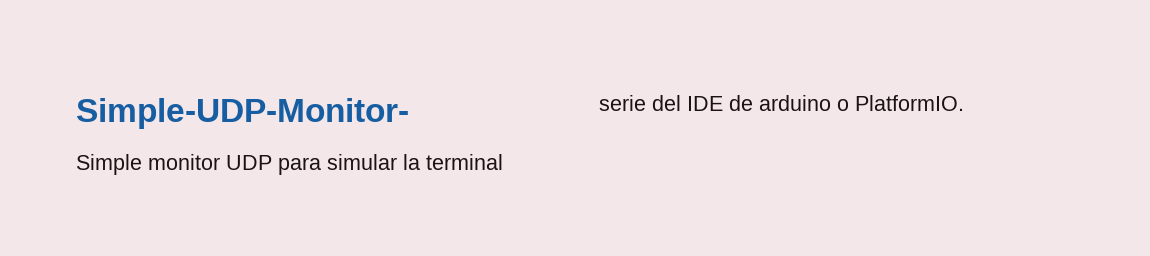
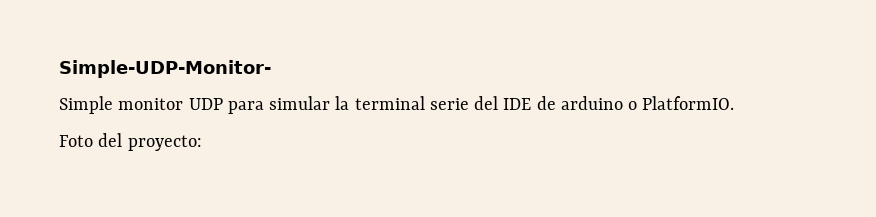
(964, 103) none -> [59,133,202,151] // Foto del proyecto:

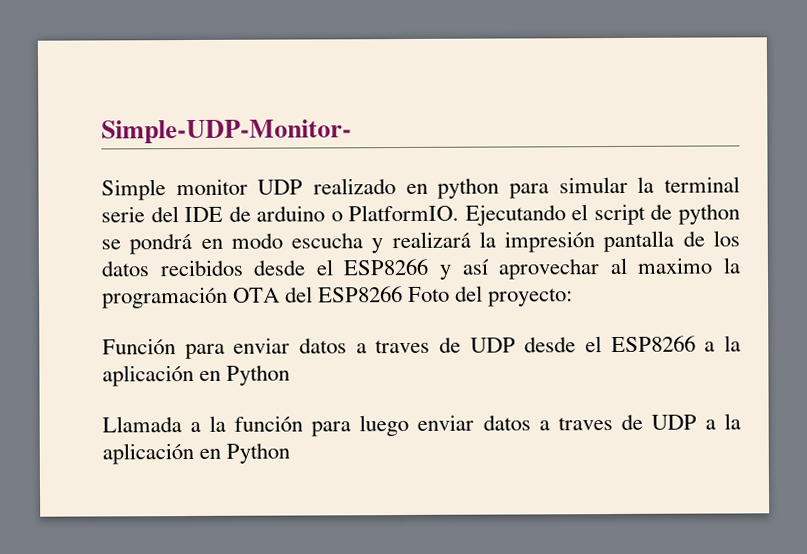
(223, 104) none -> [313,177,500,199] realizado en python
[59,133,202,151] // Foto del proyecto: -> [464,203,740,226] [101,230,740,255] [101,257,741,280] [102,285,574,309] [102,335,741,360] [102,364,291,387] [102,413,742,437] [102,442,291,465] Ejecutando el script de python se pondrá en modo escucha y realizará la impresión pantalla de los datos recibidos desde el ESP8266 y así aprovechar al maximo la programación OTA del ESP8266 Foto del proyecto: // Función para enviar datos a traves de UDP desde el ESP8266 a la aplicación en Python // Llamada a la función para luego enviar datos a traves de UDP a la aplicación en Python

